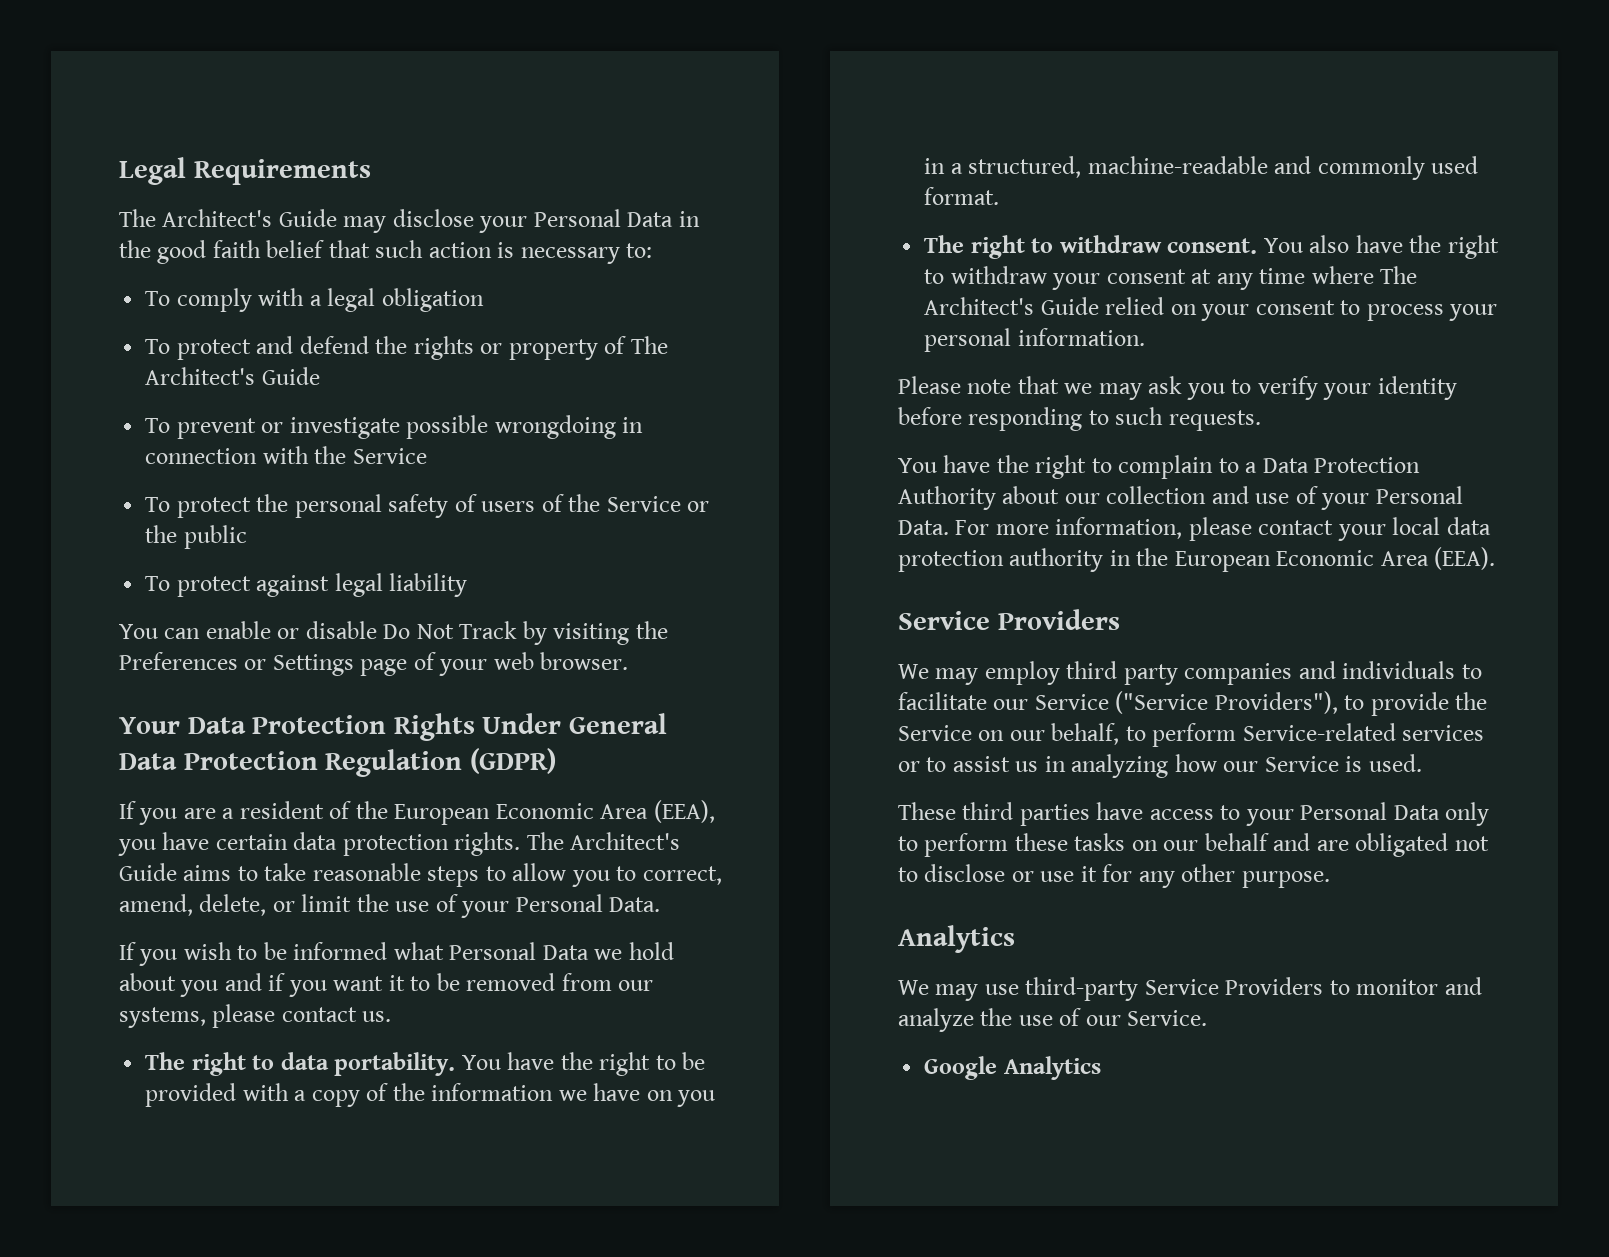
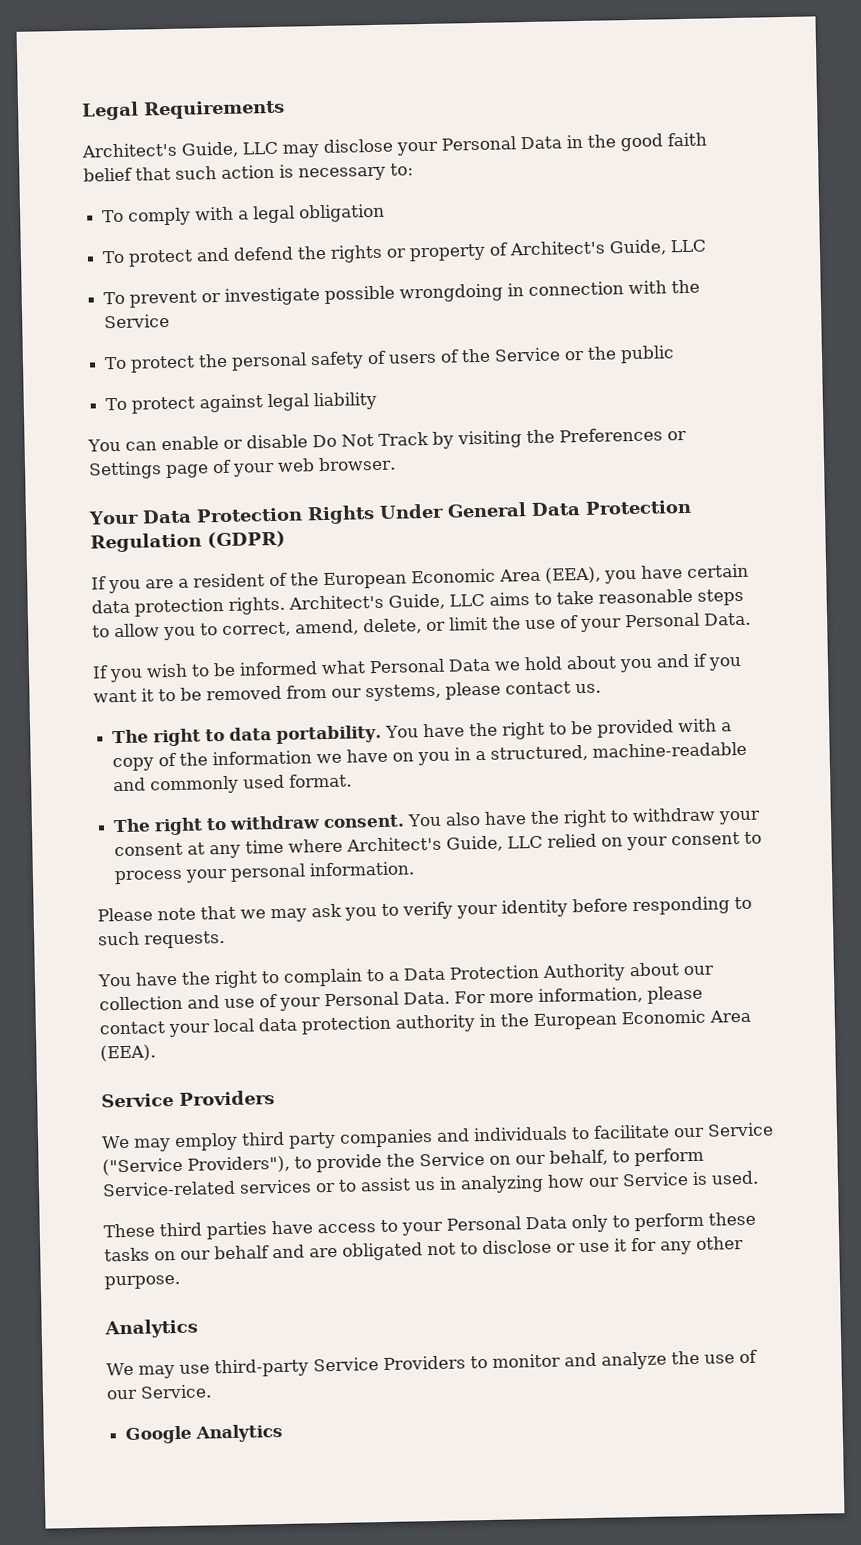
[119,209,337,227] The Architect's Guide -> [81,141,278,158] Architect's Guide, LLC
[630,336,668,354] [145,367,320,385] The Architect's Guide -> [509,239,707,256] Architect's Guide, LLC
[526,832,681,850] [119,863,177,881] The Architect's Guide -> [288,593,485,610] Architect's Guide, LLC
[1380,266,1418,284] [924,297,1099,315] The Architect's Guide -> [346,835,544,852] Architect's Guide, LLC

